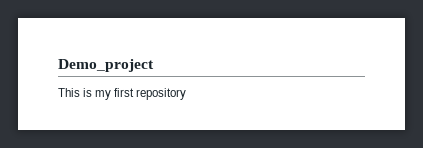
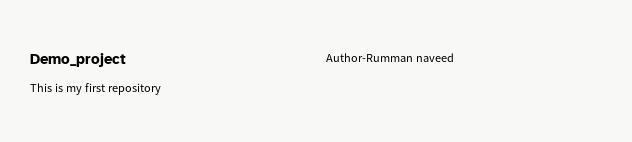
(187, 94) none -> [326,53,454,62] // Author-Rumman naveed

